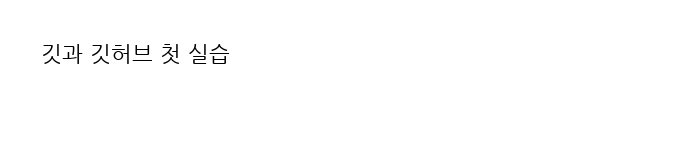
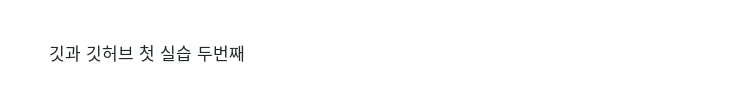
(230, 53) none -> [197,45,245,62] 두번째

